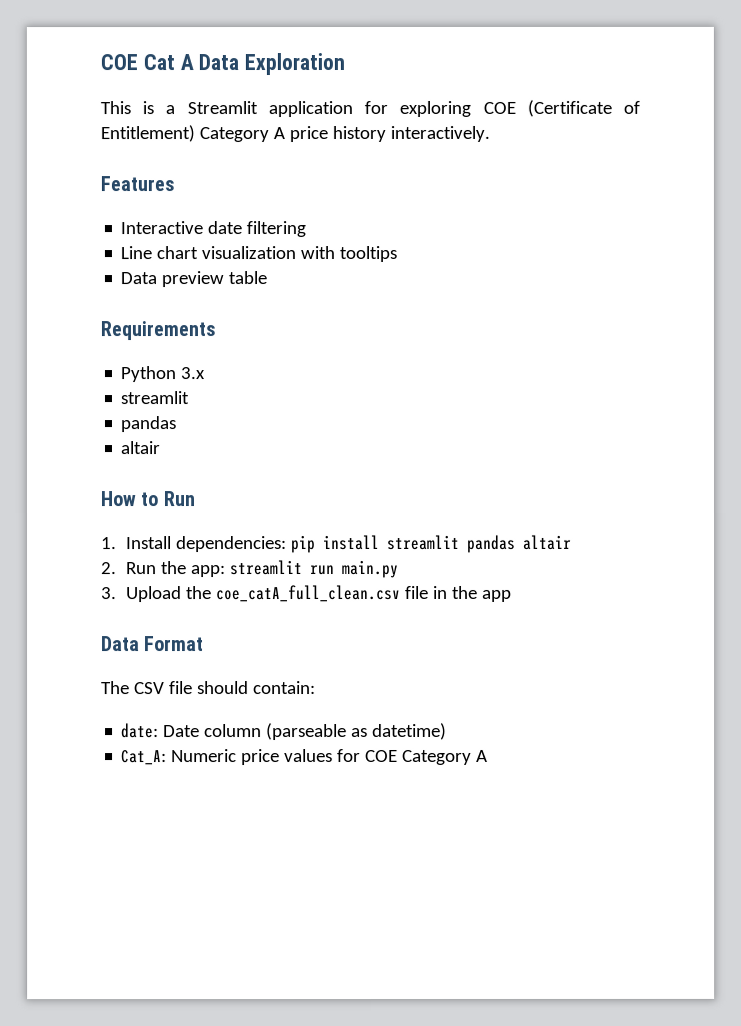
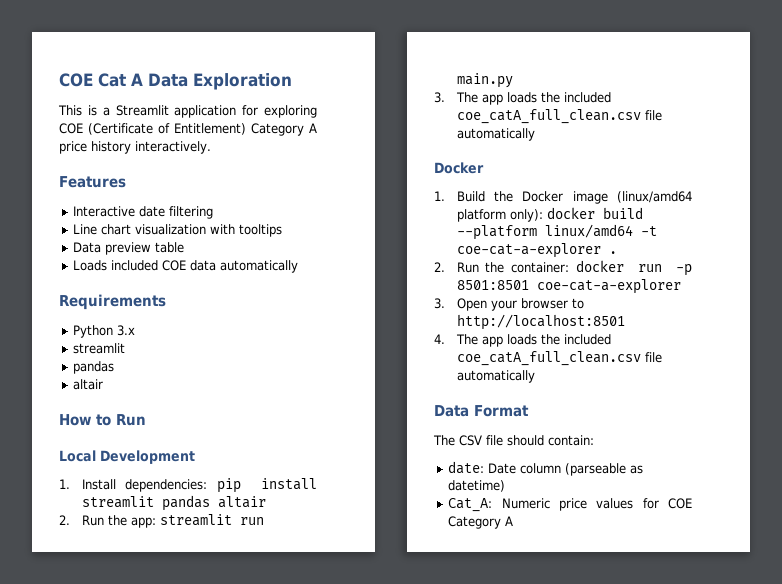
(268, 278) none -> [73,260,299,273] // Loads included COE data automatically
(195, 499) none -> [59,450,195,464] // Local Development
[125,584,512,603] Upload the coe_catA_full_clean.csv file in the app -> [455,92,611,105] [456,109,662,124] [456,128,535,141] [434,162,484,174] [434,191,692,204] [456,207,643,222] [456,224,657,240] [456,243,617,258] [434,260,692,276] [456,279,681,294] [434,298,584,311] [456,314,625,330] [434,334,611,347] [456,351,662,366] [456,370,535,383] The app loads the included coe_catA_full_clean.csv file automatically // Docker // 1. Build the Docker image (linux/amd64 platform only): docker build --platform linux/amd64 -t coe-cat-a-explorer . // 2. Run the container: docker run -p 8501:8501 coe-cat-a-explorer // 3. Open your browser to http://localhost:8501 // 4. The app loads the included coe_catA_full_clean.csv file automatically

